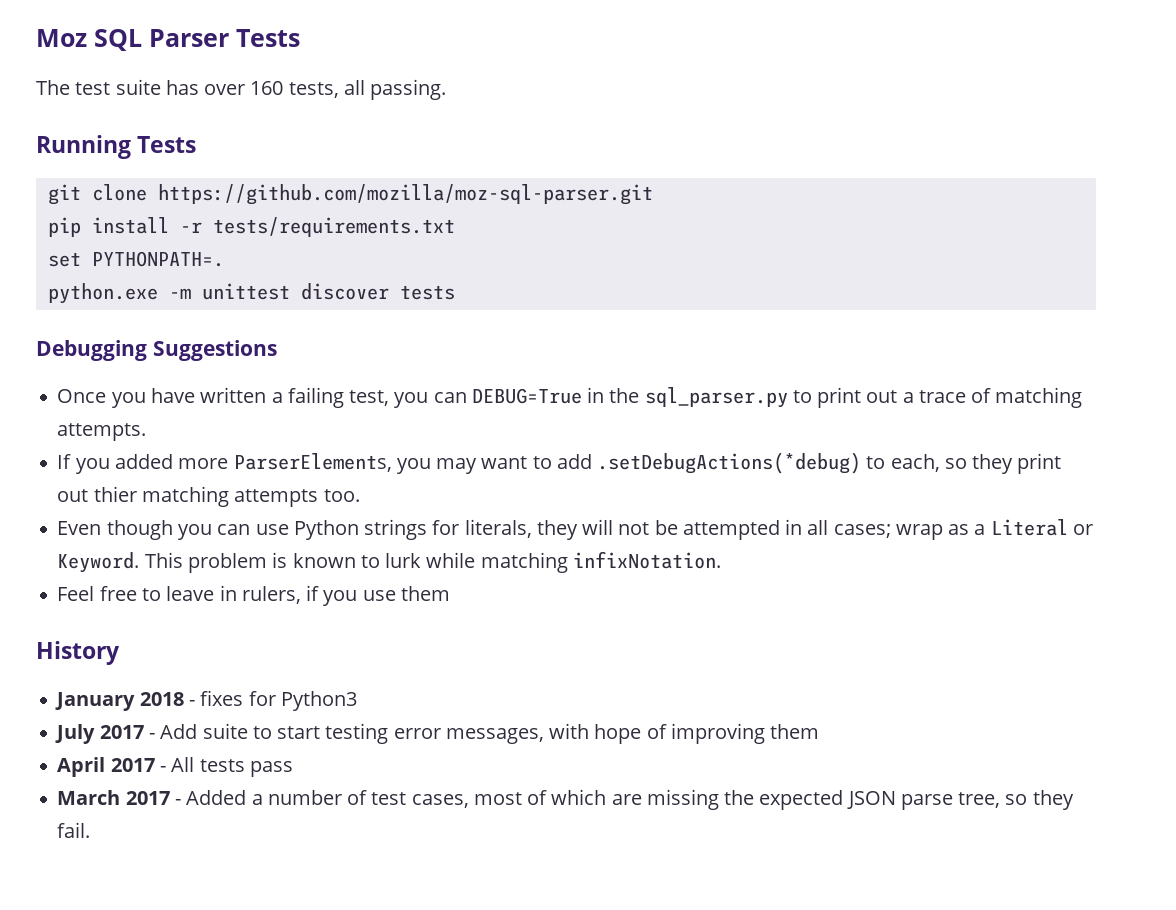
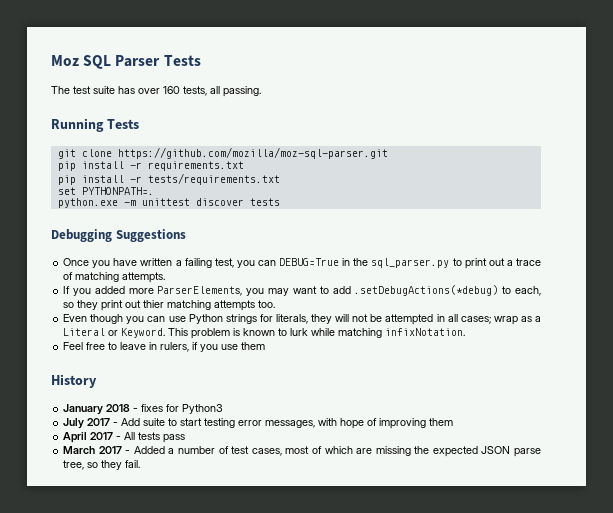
(653, 194) none -> [57,161,244,171] // pip install -r requirements.txt

